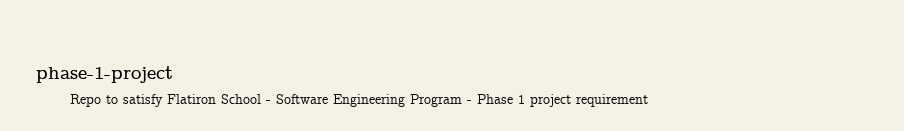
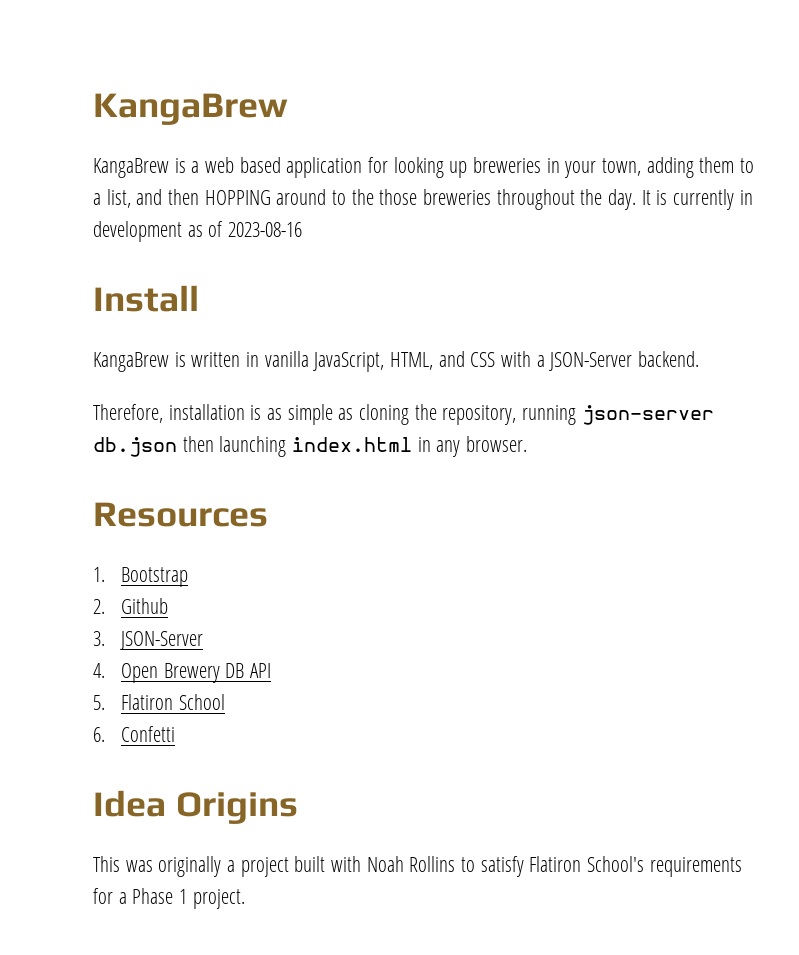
[36,66,173,83] [70,94,649,107] phase-1-project // Repo to satisfy Flatiron School - Software Engineering Program - Phase 1 project requirement -> [93,93,288,125] [93,157,755,178] [93,189,753,210] [93,221,303,242] [93,285,199,312] [93,351,700,372] [93,404,714,425] [93,436,528,457] [93,502,268,527] [93,567,188,587] [93,598,168,614] [93,631,203,650] [93,663,271,683] [93,694,225,710] [93,726,175,742] [93,790,298,824] [93,856,742,877] [93,888,245,909] KangaBrew // KangaBrew is a web based application for looking up breweries in your town, adding them to a list, and then HOPPING around to the those breweries throughout the day. It is currently in development as of 2023-08-16 // Install // KangaBrew is written in vanilla JavaScript, HTML, and CSS with a JSON-Server backend. // Therefore, installation is as simple as cloning the repository, running json-server db.json then launching index.html in any browser. // Resources // 1. Bootstrap // 2. Github // 3. JSON-Server // 4. Open Brewery DB API // 5. Flatiron School // 6. Confetti // Idea Origins // This was originally a project built with Noah Rollins to satisfy Flatiron School's requirements for a Phase 1 project.

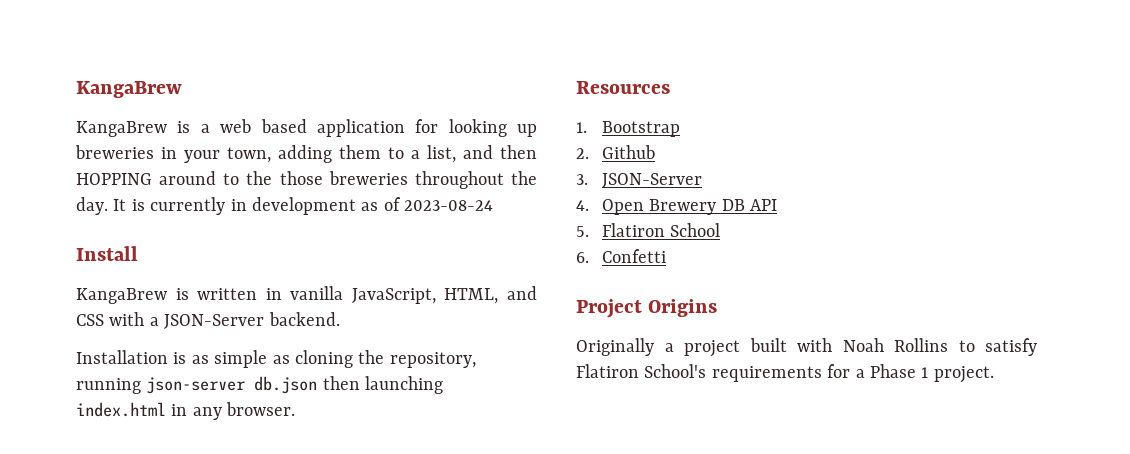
[228,222,303,237] 2023-08-16 -> [404,200,494,211] 2023-08-24
[93,404,245,423] Therefore, installation -> [76,350,168,364] Installation
[93,790,166,817] Idea -> [576,299,642,318] Project
[93,856,222,877] This was originally -> [576,338,654,356] Originally

